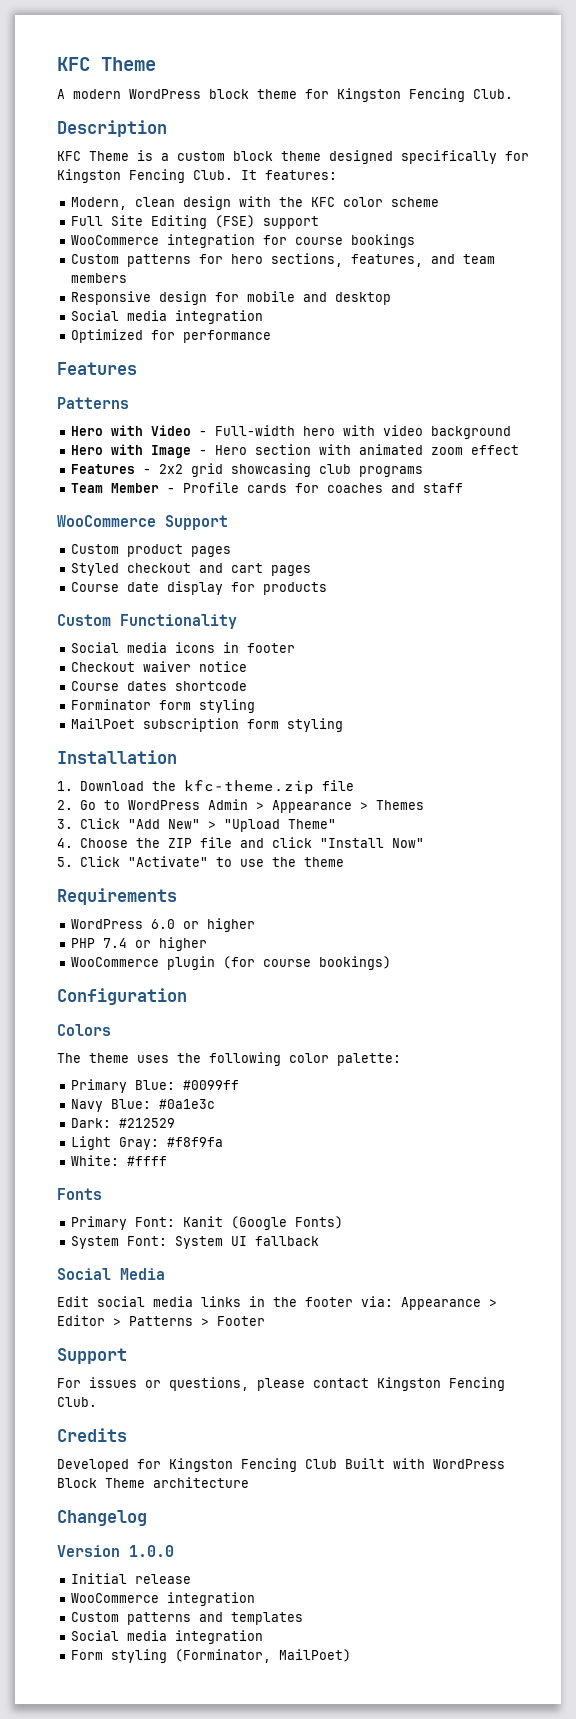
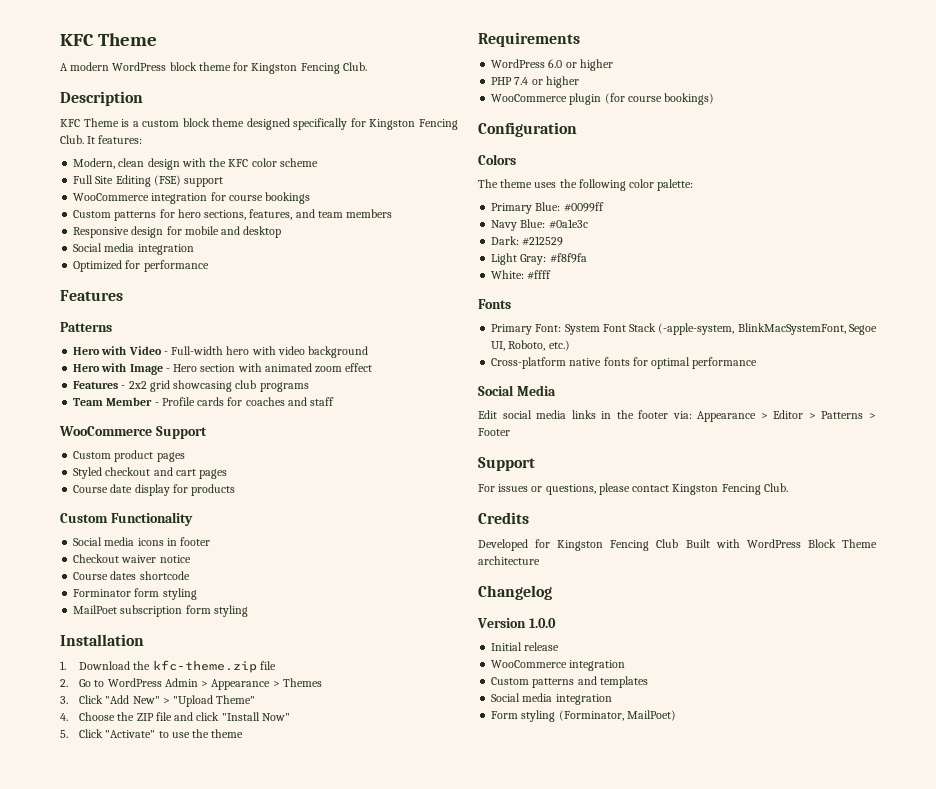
[183,1216,344,1230] [71,1236,320,1249] Kanit (Google Fonts) // System Font: System UI fallback -> [564,323,877,335] [491,340,570,351] [491,357,758,369] System Font Stack (-apple-system, BlinkMacSystemFont, Segoe UI, Roboto, etc.) // Cross-platform native fonts for optimal performance

